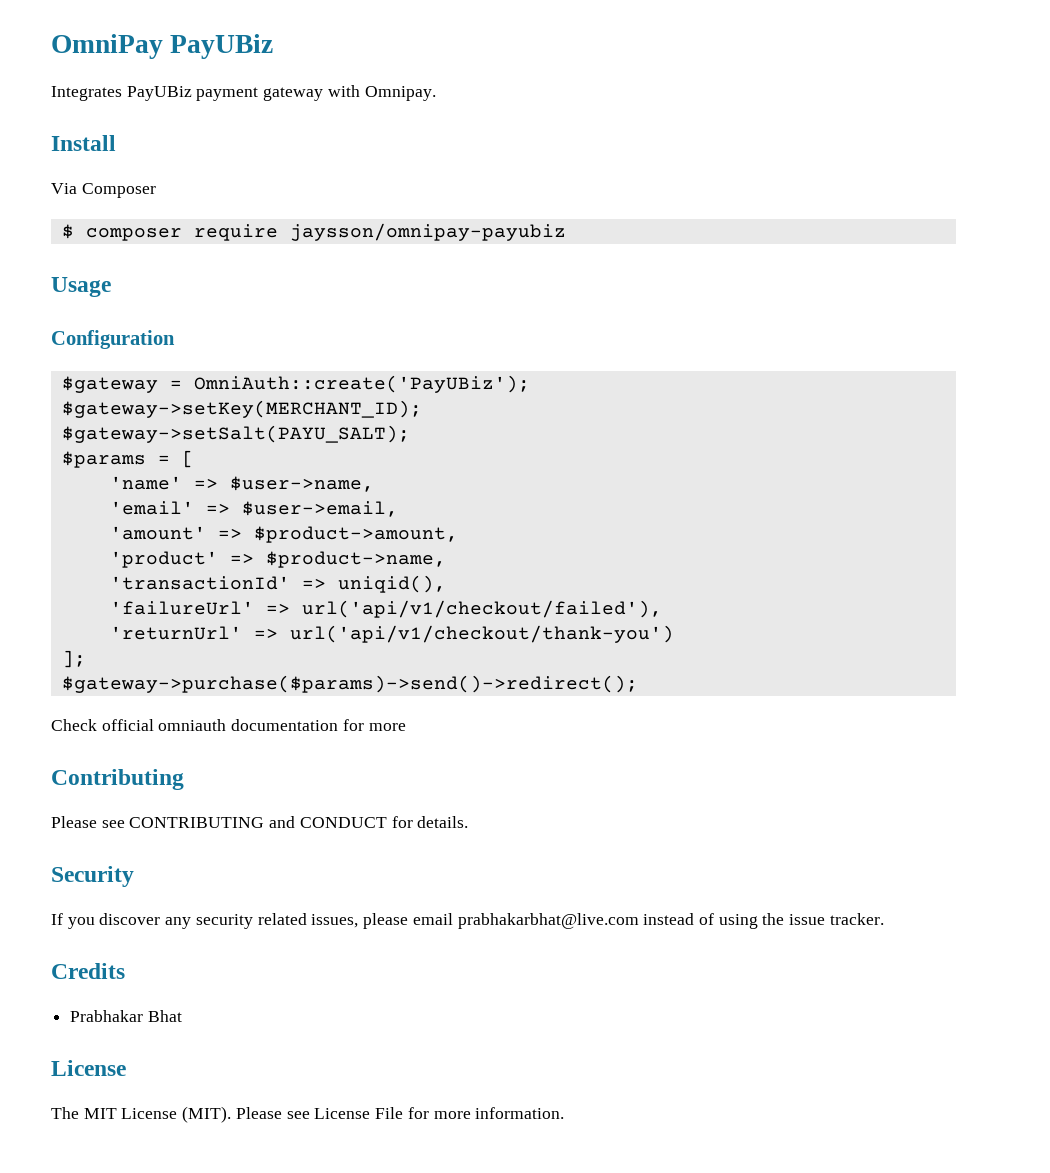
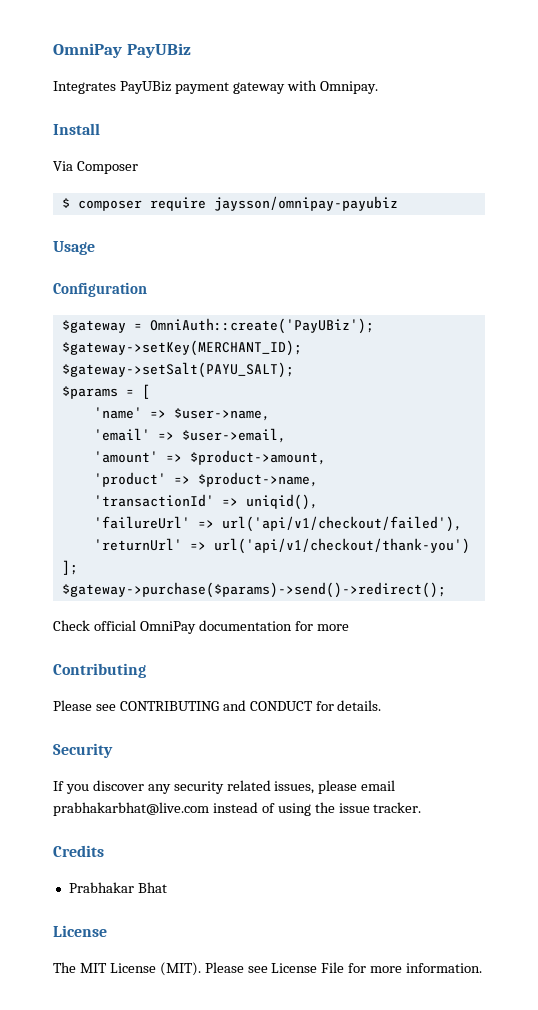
[158,719,227,731] omniauth -> [139,621,196,634] OmniPay

